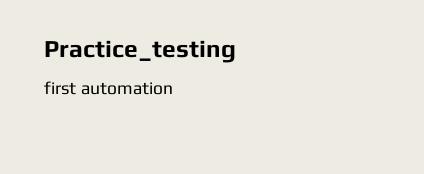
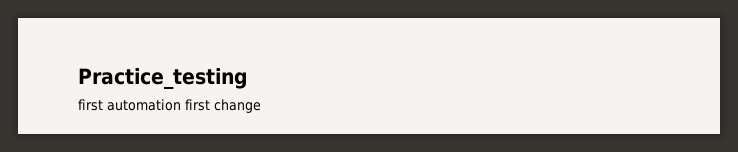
(173, 88) none -> [185,99,261,113] first change

